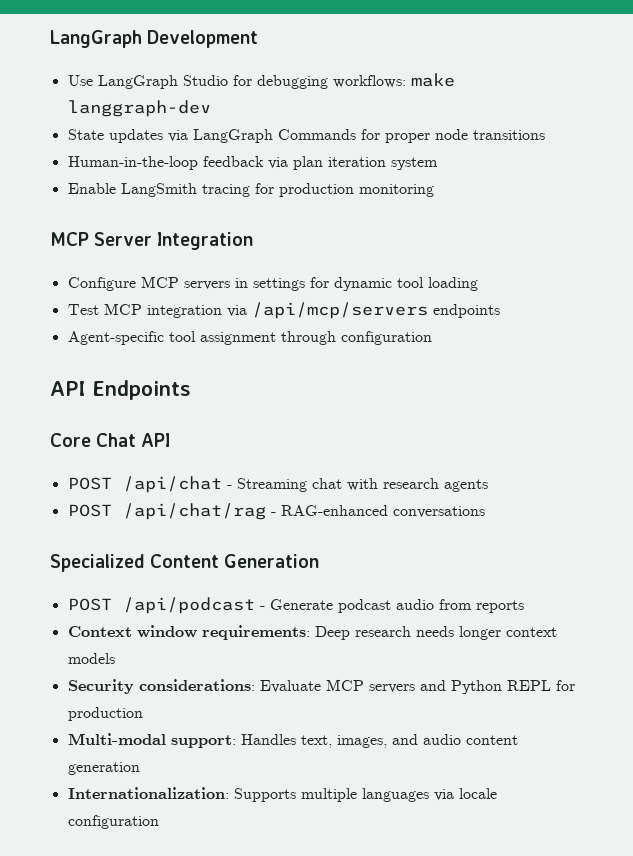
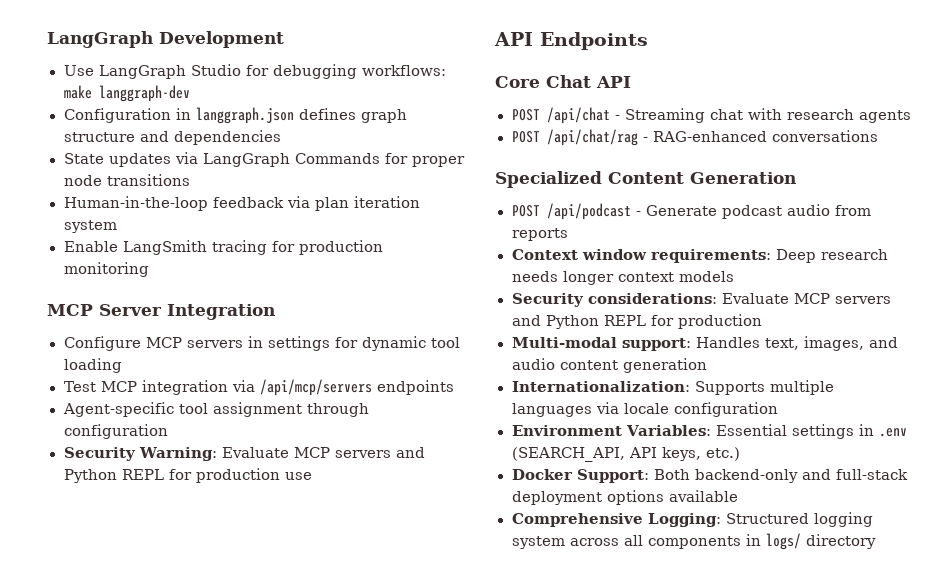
(211, 108) none -> [63,107,407,124] [63,130,281,145] // Configuration in langgraph.json defines graph structure and dependencies
(432, 338) none -> [63,447,426,461] [63,468,312,483] // Security Warning: Evaluate MCP servers and Python REPL for production use
(159, 822) none -> [511,424,908,439] [511,447,740,462] [511,469,908,483] [511,490,738,505] [511,512,873,527] [511,533,876,550] // Environment Variables: Essential settings in .env (SEARCH_API, API keys, etc.) // Docker Support: Both backend-only and full-stack deployment options available // Comprehensive Logging: Structured logging system across all components in logs/ directory

